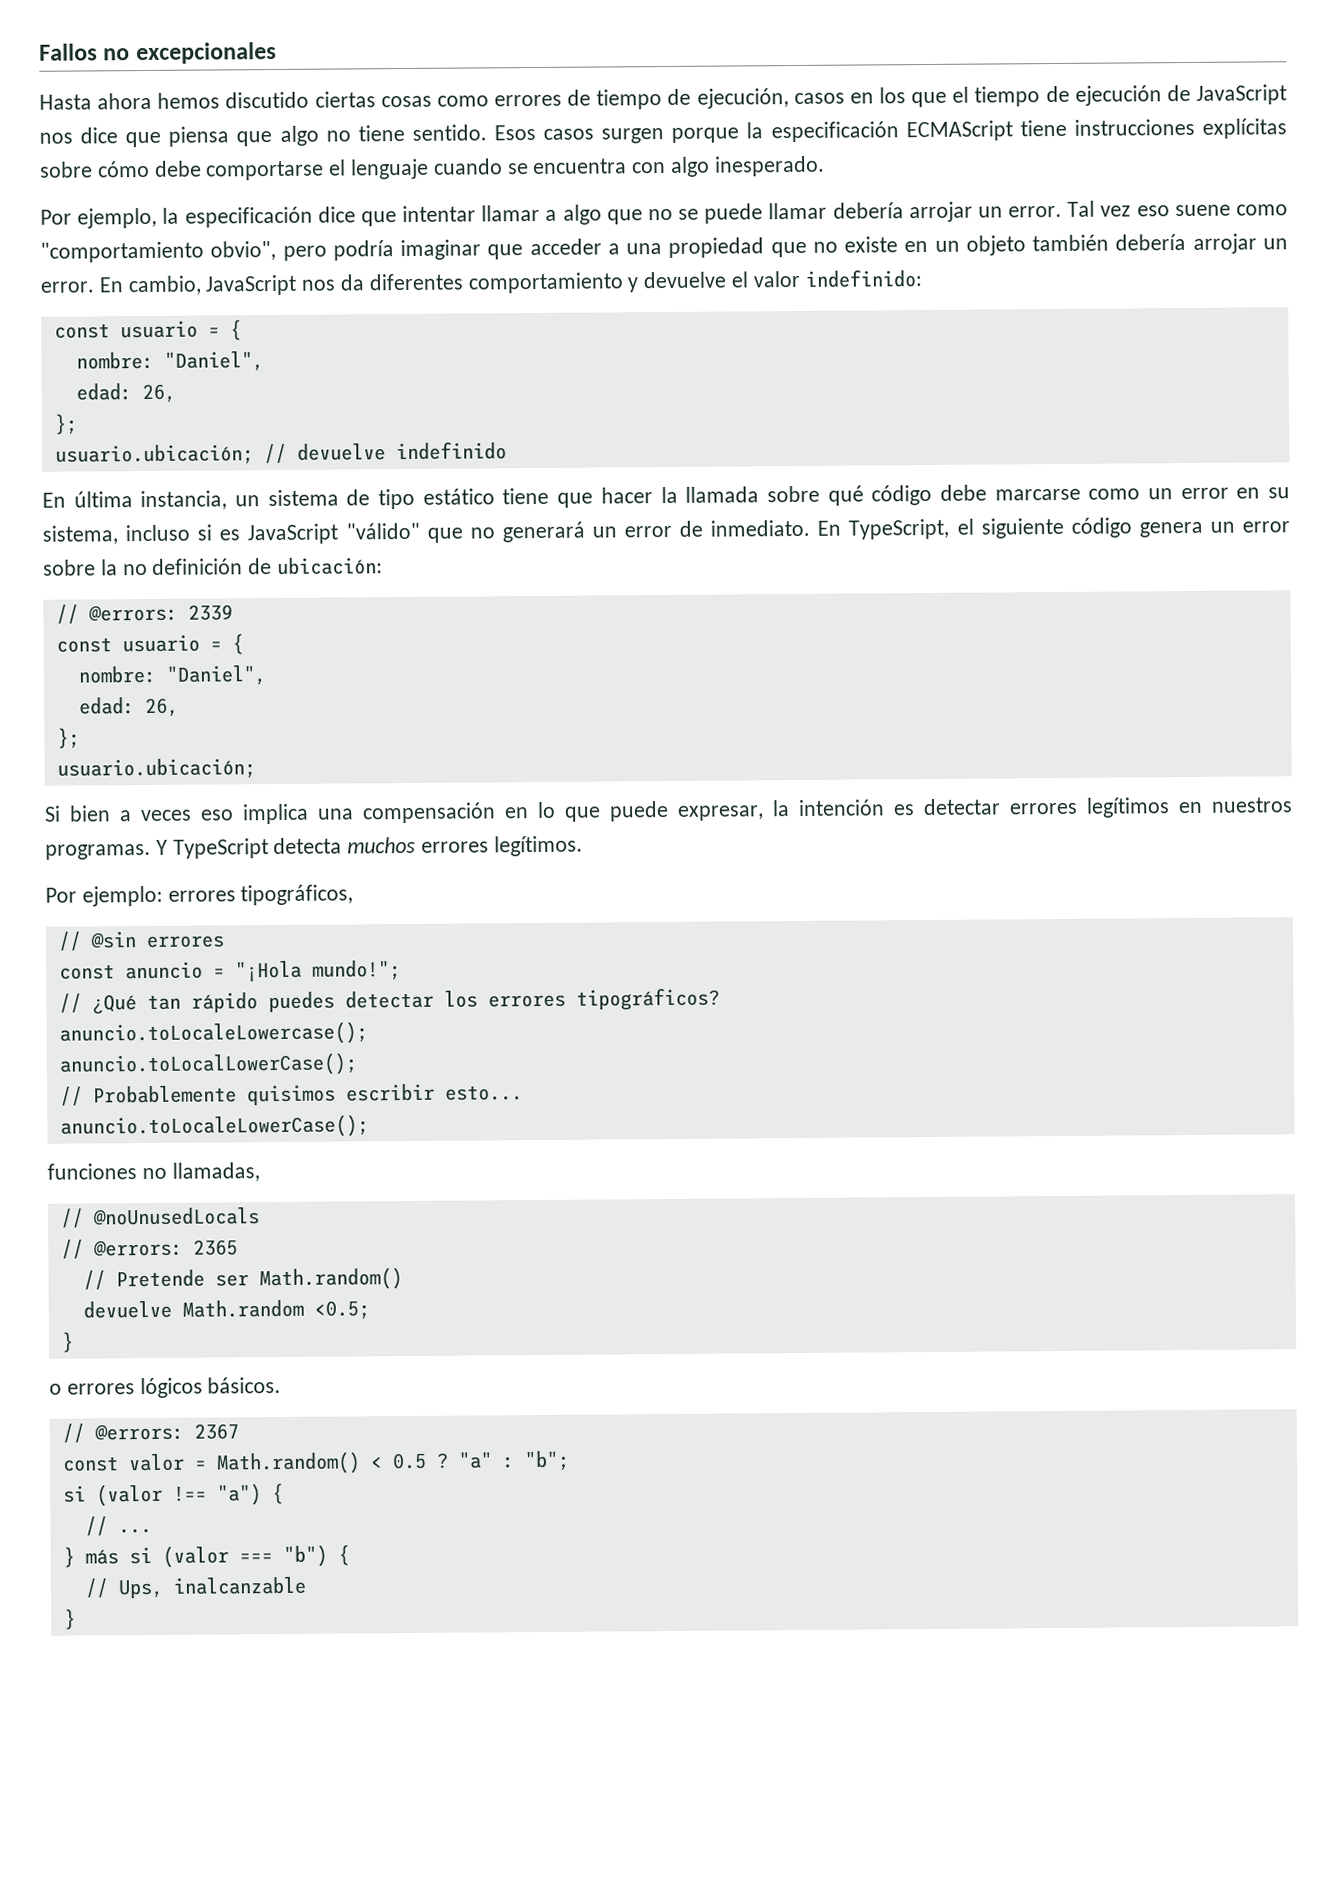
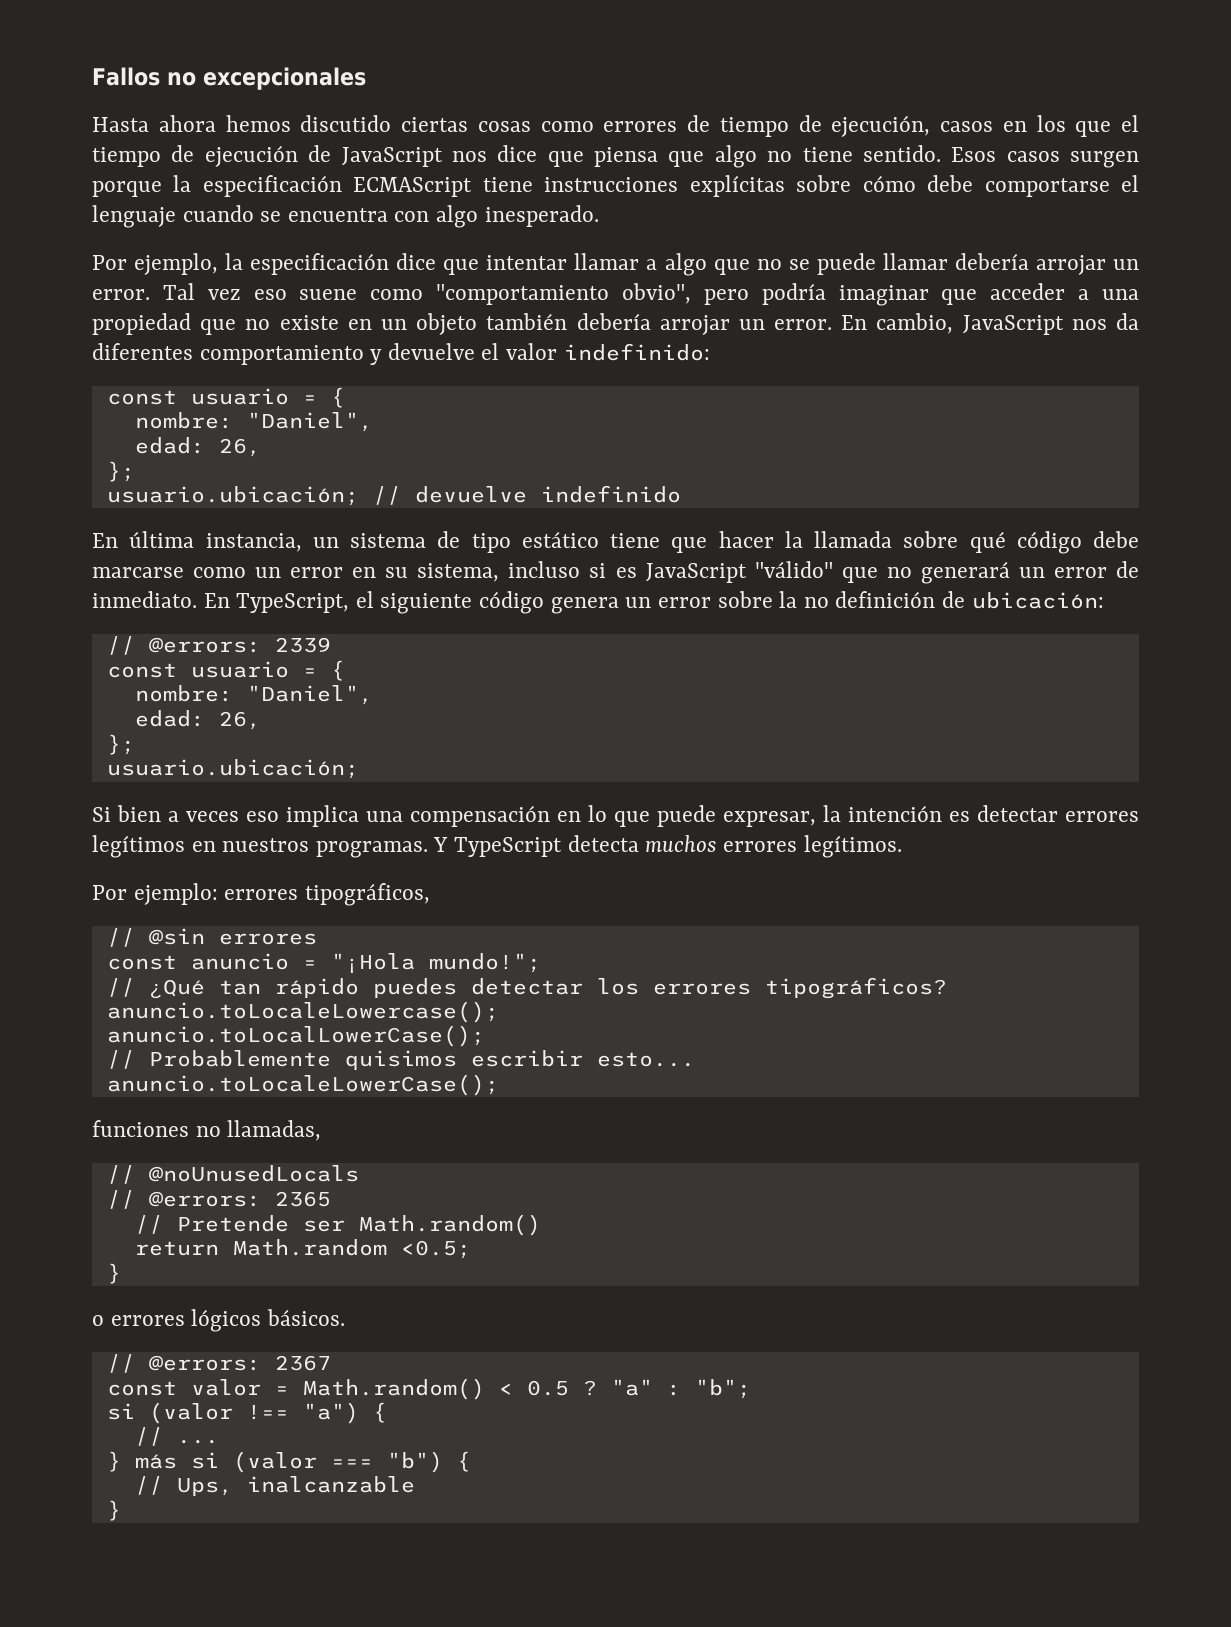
[82,1300,172,1319] devuelve -> [134,1241,219,1256] return

